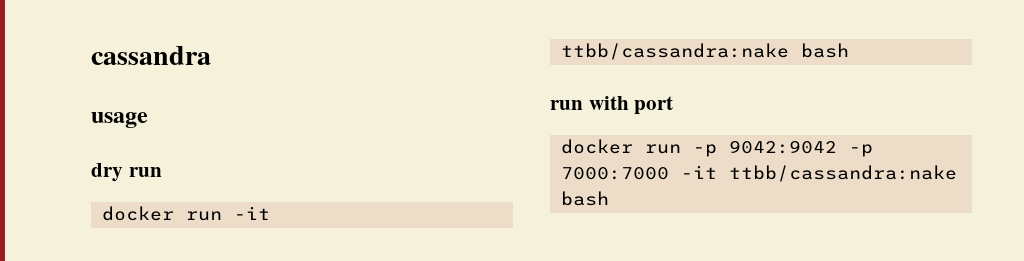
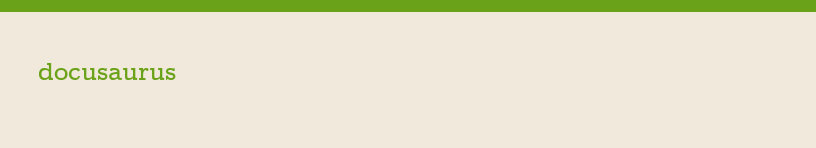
[91,46,211,65] [91,112,148,128] [91,163,162,182] [101,206,270,221] [560,43,849,60] [550,96,674,115] [560,139,873,157] [560,165,957,182] [560,191,609,206] cassandra // usage // dry run // docker run -it ttbb/cassandra:nake bash // run with port // docker run -p 9042:9042 -p 7000:7000 -it ttbb/cassandra:nake bash -> [38,63,176,80] docusaurus

